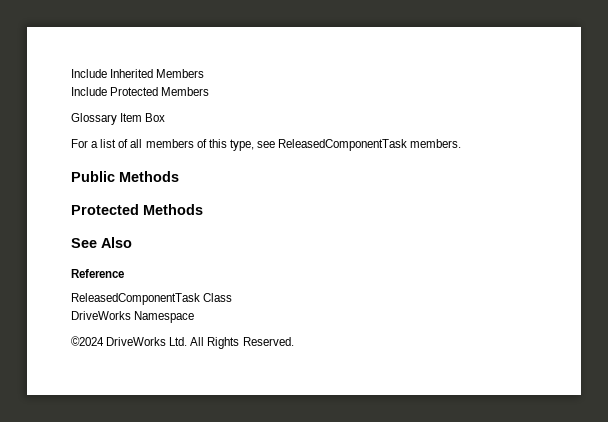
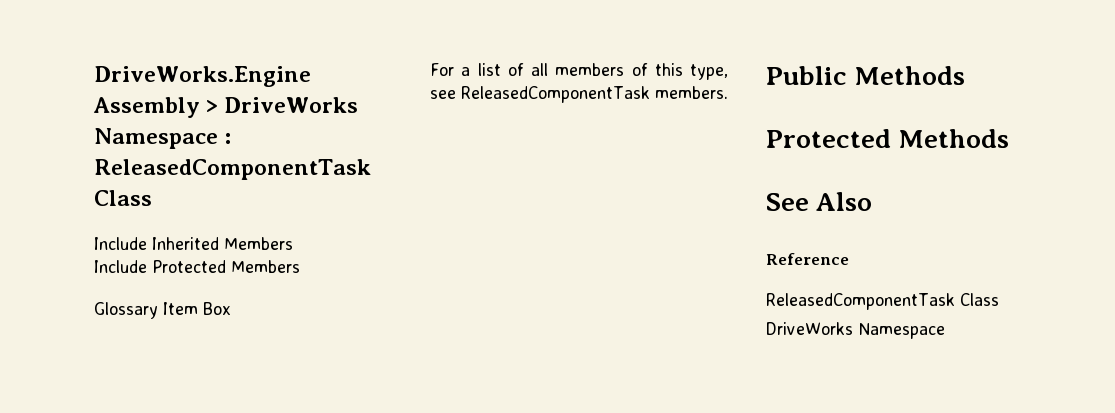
(71, 73) none -> [94,66,311,87] [93,97,359,118] [94,128,232,149] [94,159,371,180] [94,190,152,206] DriveWorks.Engine Assembly > DriveWorks Namespace : ReleasedComponentTask Class //
[71,336,294,349] // ©2024 DriveWorks Ltd. All Rights Reserved. -> (945, 331) none

